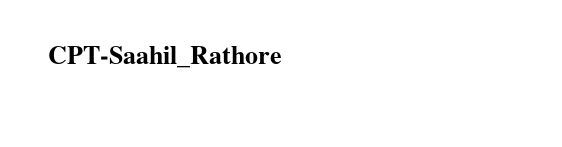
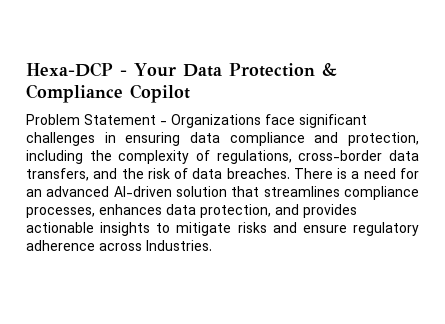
[48,46,282,68] CPT-Saahil_Rathore -> [26,62,337,77] [26,84,190,103] [26,114,367,128] [26,132,419,146] [26,150,419,164] [26,168,419,181] [26,186,419,200] [26,204,357,218] [26,222,419,236] [26,240,212,251] Hexa-DCP - Your Data Protection & Compliance Copilot // Problem Statement - Organizations face significant challenges in ensuring data compliance and protection, including the complexity of regulations, cross-border data transfers, and the risk of data breaches. There is a need for an advanced AI-driven solution that streamlines compliance processes, enhances data protection, and provides actionable insights to mitigate risks and ensure regulatory adherence across Industries.

